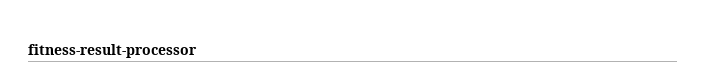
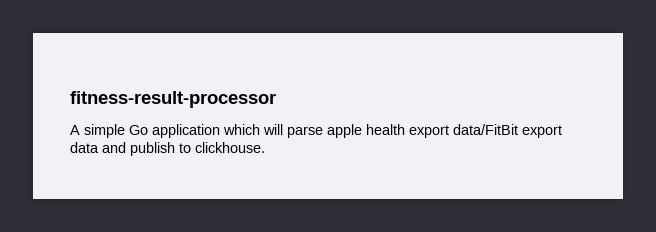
(197, 51) none -> [70,124,562,138] [70,142,265,156] // A simple Go application which will parse apple health export data/FitBit export data and publish to clickhouse.

